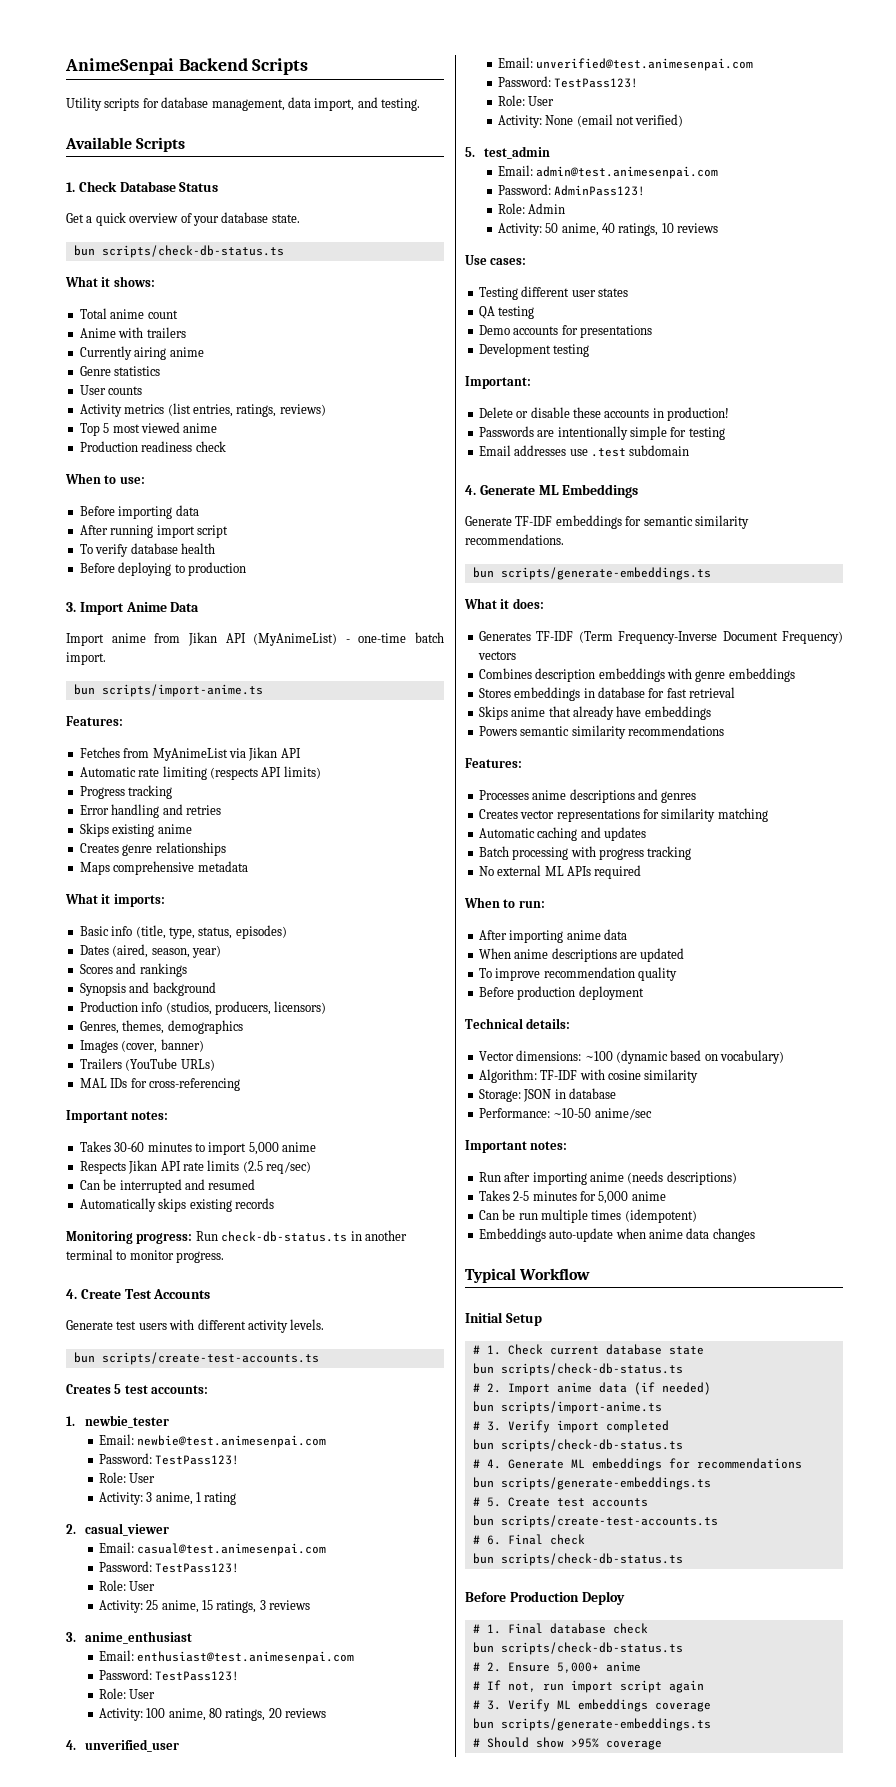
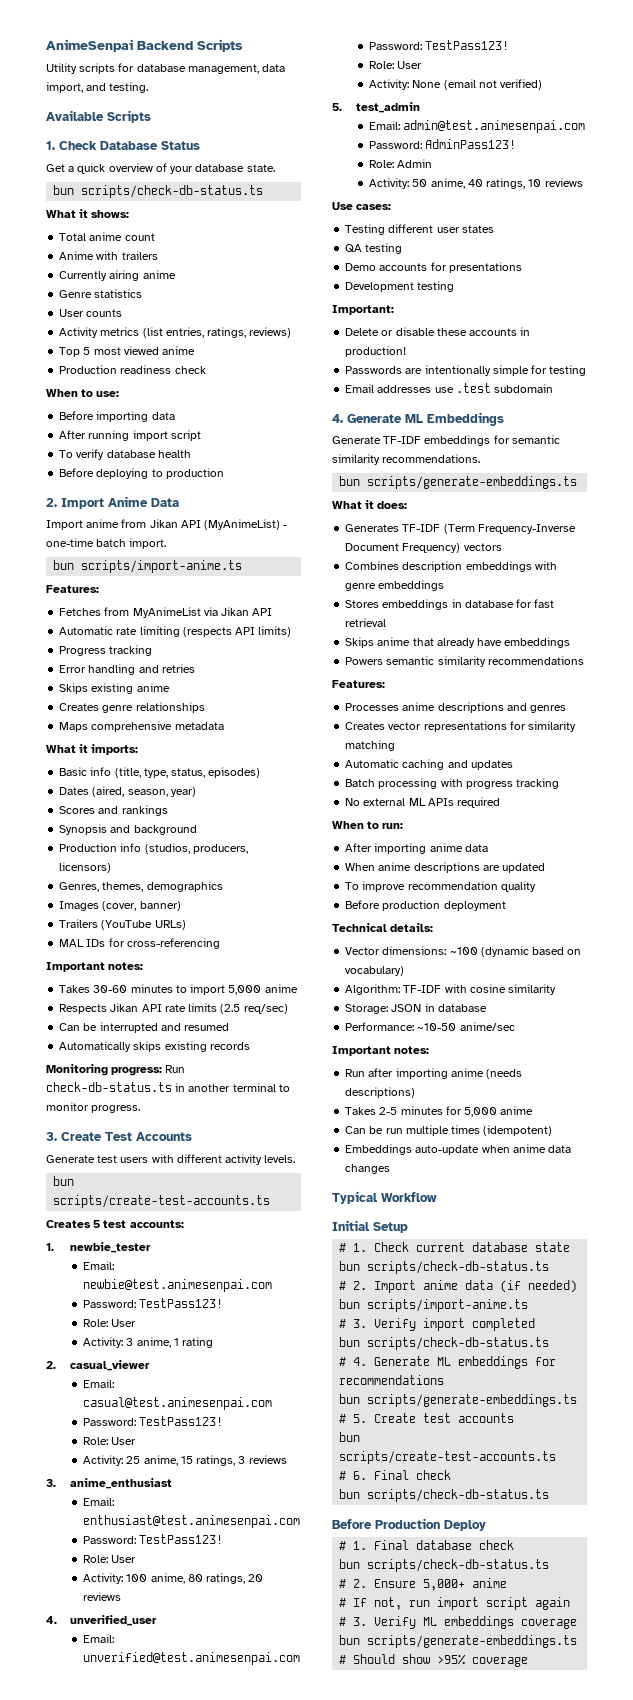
[66,602,76,612] 3. -> [46,498,57,507] 2.
[66,1289,77,1299] 4. -> [46,1132,57,1141] 3.

